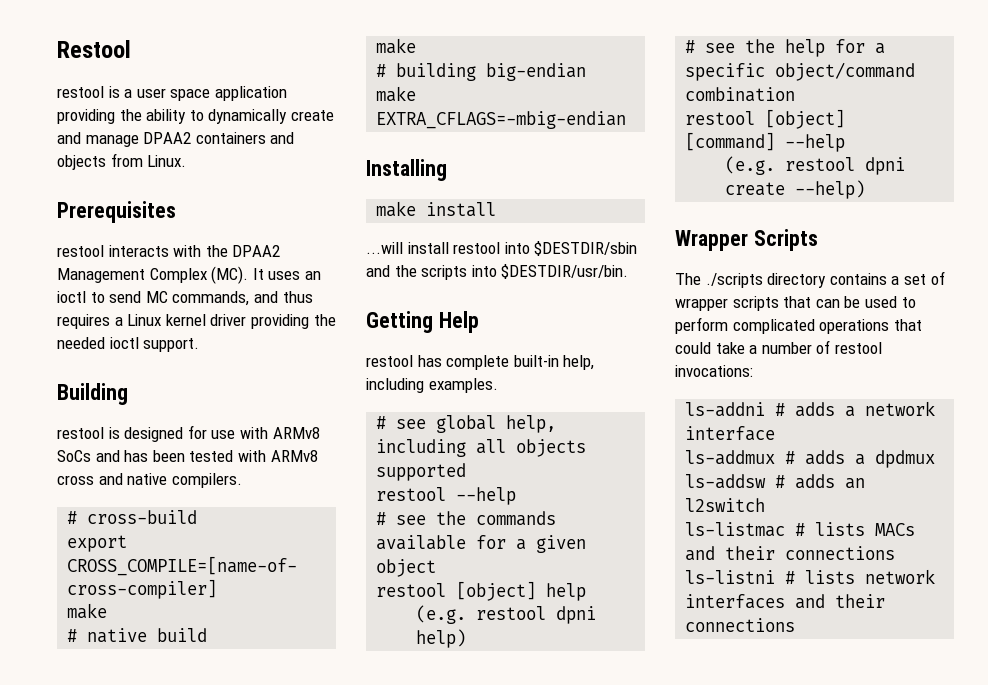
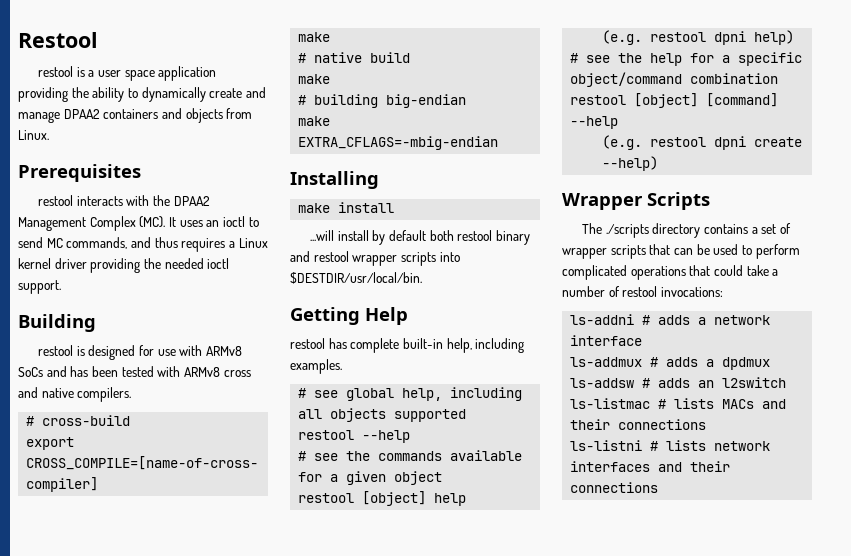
[453,241,638,256] [366,265,417,277] restool into $DESTDIR/sbin and the -> [372,230,531,245] [290,251,398,266] by default both restool binary and restool wrapper
[501,264,629,279] $DESTDIR/usr/bin. -> [290,272,422,284] $DESTDIR/usr/local/bin.

